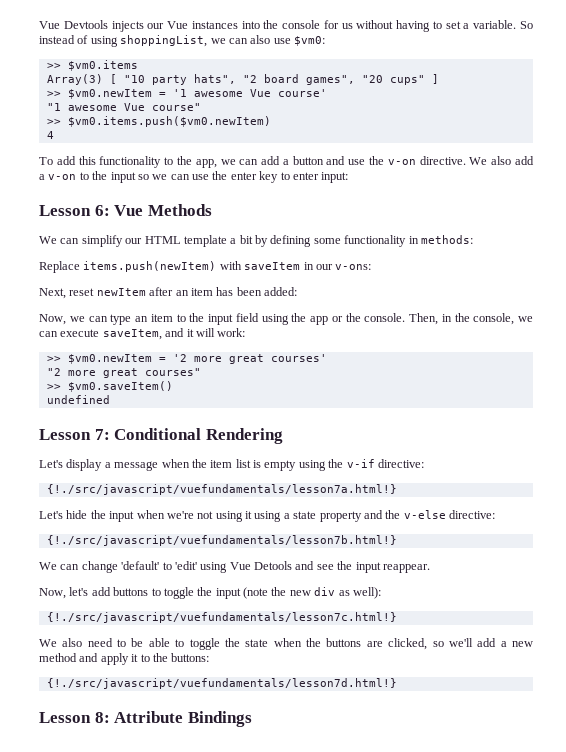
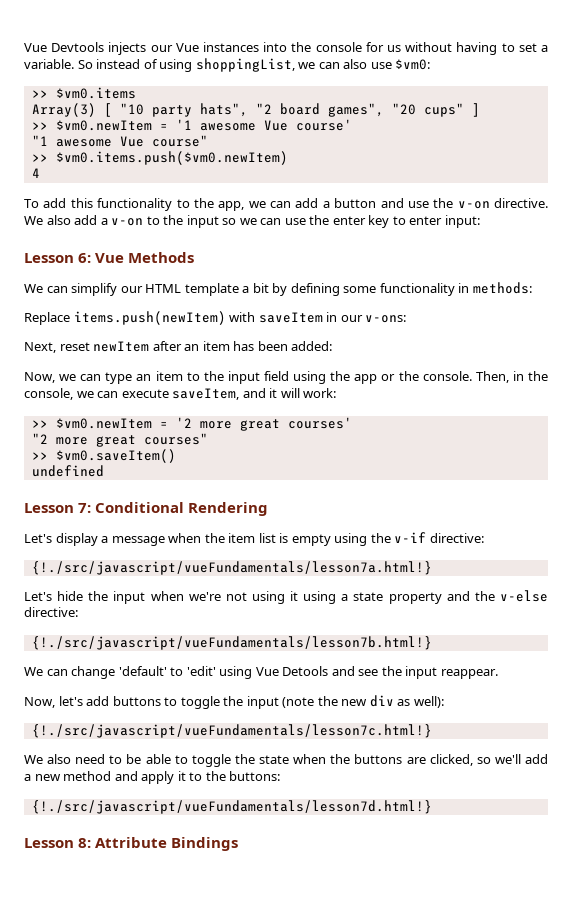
[46,484,397,495] {!./src/javascript/vuefundamentals/lesson7a.html!} -> [31,561,432,575] {!./src/javascript/vueFundamentals/lesson7a.html!}
[46,535,397,546] {!./src/javascript/vuefundamentals/lesson7b.html!} -> [31,636,432,650] {!./src/javascript/vueFundamentals/lesson7b.html!}
[46,612,397,623] {!./src/javascript/vuefundamentals/lesson7c.html!} -> [31,724,432,738] {!./src/javascript/vueFundamentals/lesson7c.html!}
[46,678,397,689] {!./src/javascript/vuefundamentals/lesson7d.html!} -> [31,800,432,814] {!./src/javascript/vueFundamentals/lesson7d.html!}

